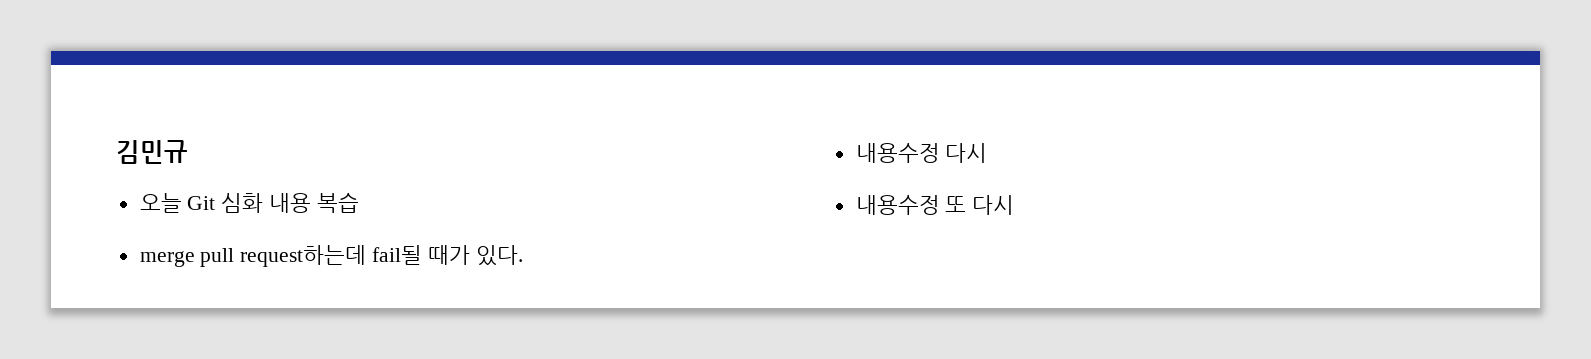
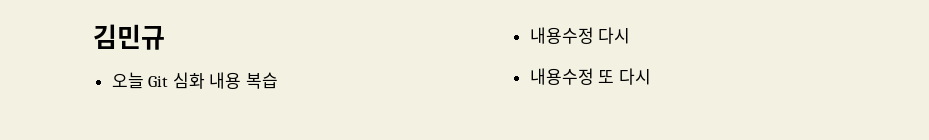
[139,245,523,267] // merge pull request하는데 fail될 때가 있다. -> (279, 80) none

